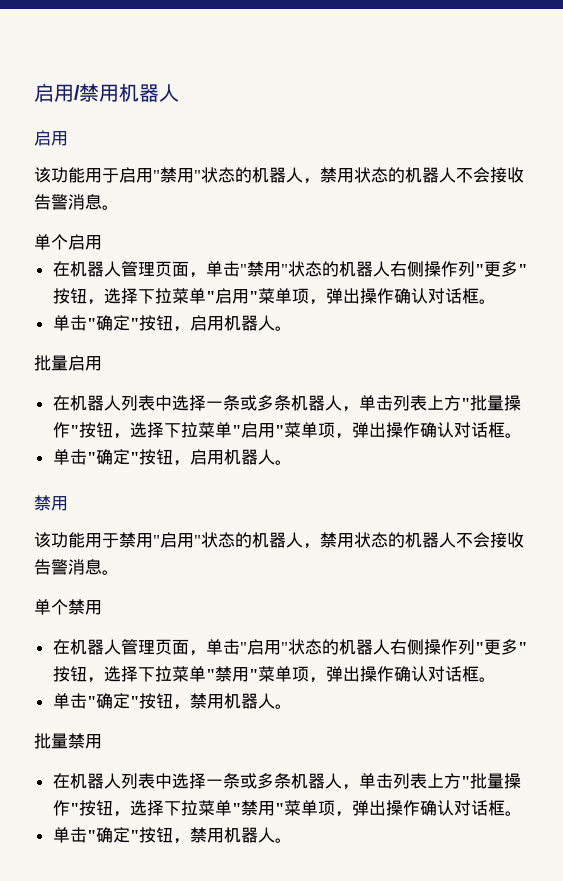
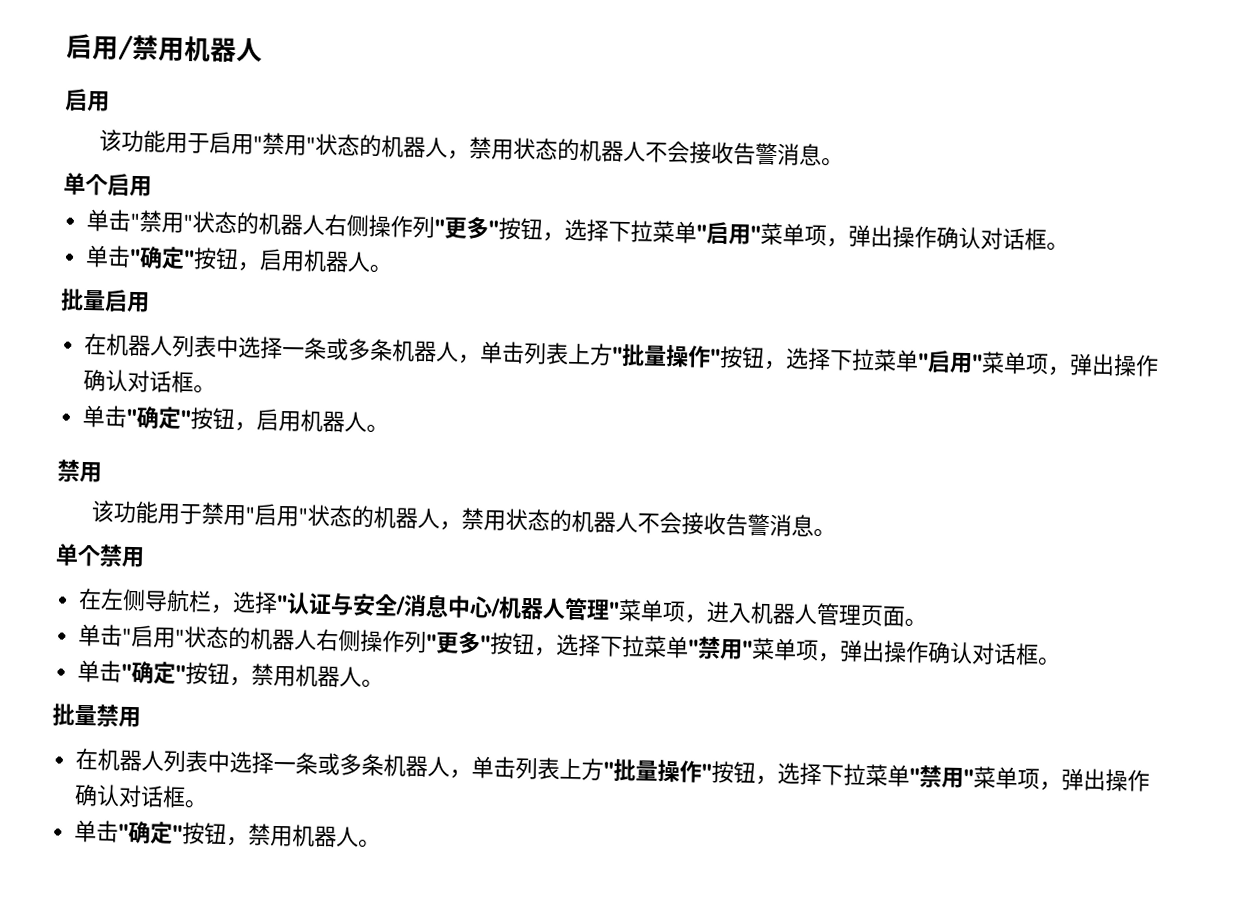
[52,261,206,278] 在机器人管理页面， -> (152, 186) none
[69,639,206,656] 机器人管理页面， -> [100,588,928,628] 左侧导航栏，选择"认证与安全/消息中心/机器人管理"菜单项，进入机器人管理页面。 //

